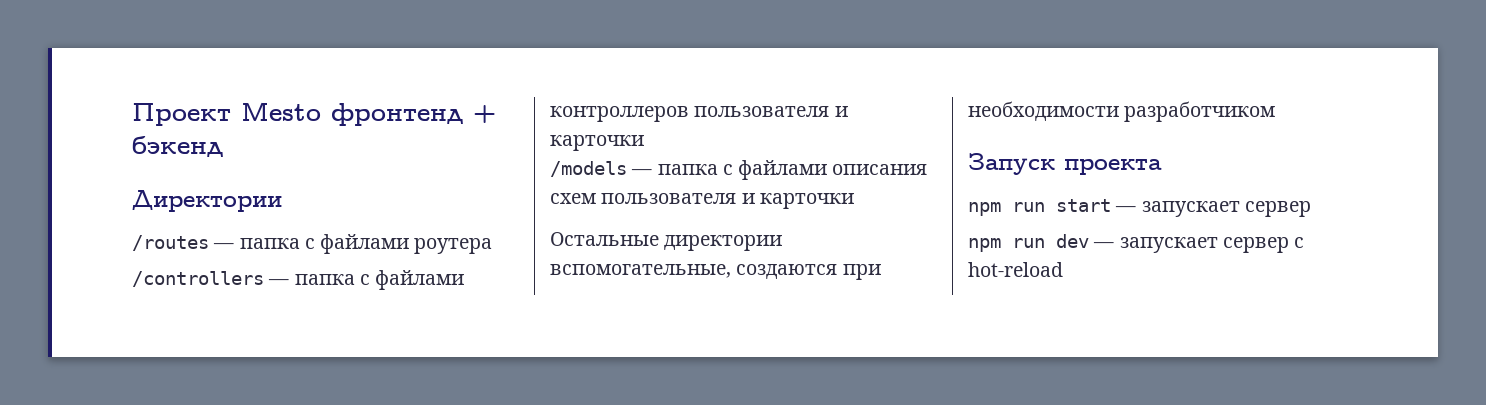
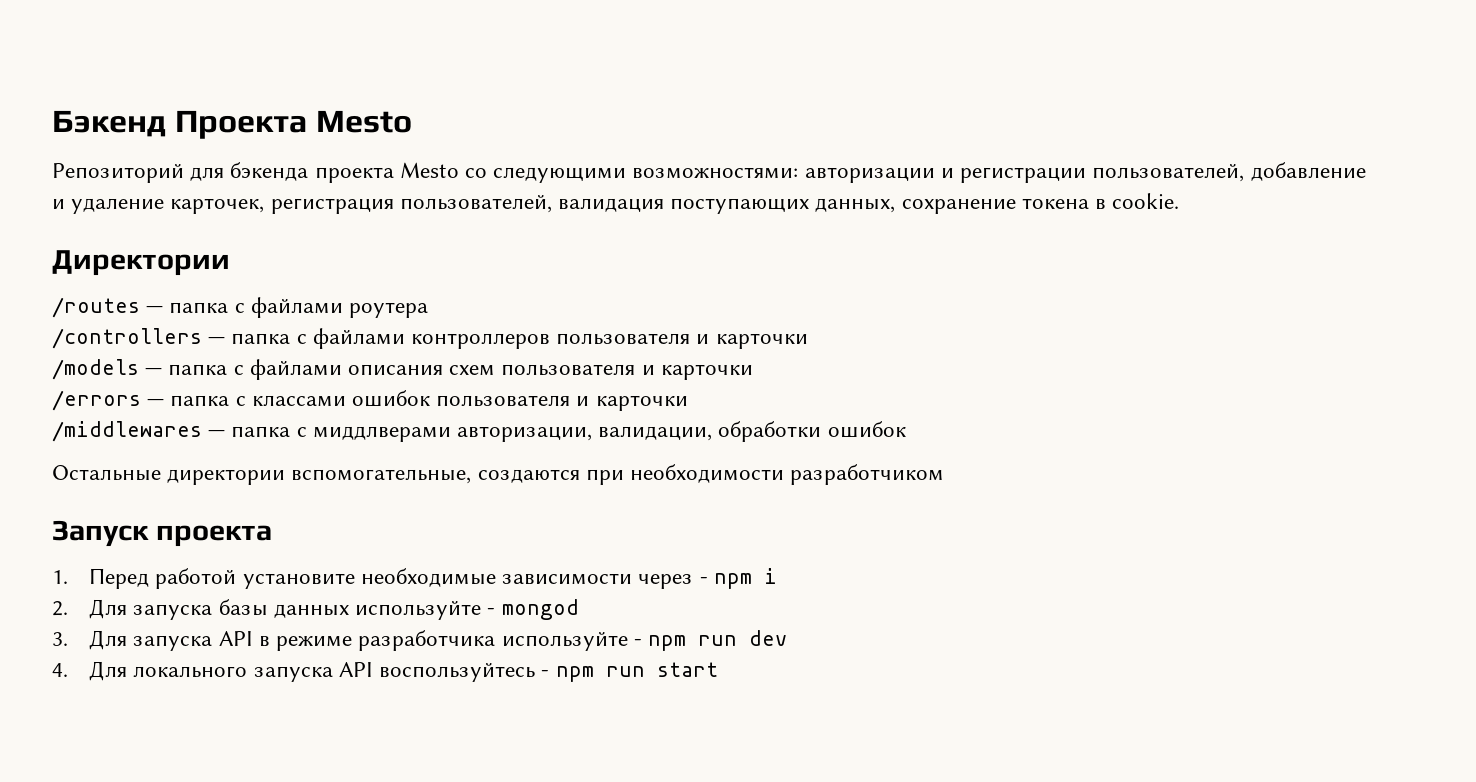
[132,102,496,126] [132,136,223,157] Проект Mesto фронтенд + бэкенд -> [52,110,412,139] [52,162,1366,183] [52,193,1180,214] Бэкенд Проекта Mesto // Репозиторий для бэкенда проекта Mesto со следующими возможностями: авторизации и регистрации пользователей, добавление и удаление карточек, регистрация пользователей, валидация поступающих данных, сохранение токена в cookie.
(854, 201) none -> [52,390,688,411] [52,421,906,442] // /errors — папка с классами ошибок пользователя и карточки // /middlewares — папка с миддлверами авторизации, валидации, обработки ошибок
[968,199,1311,217] [968,234,1305,253] [968,262,1063,277] npm run start — запускает сервер // npm run dev — запускает сервер с hot-reload -> [52,568,777,589] [52,599,579,620] [52,630,787,651] [52,661,718,682] 1. Перед работой установите необходимые зависимости через - npm i // 2. Для запуска базы данных используйте - mongod // 3. Для запуска API в режиме разработчика используйте - npm run dev // 4. Для локального запуска API воспользуйтесь - npm run start

